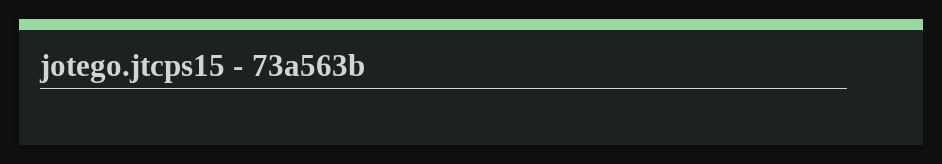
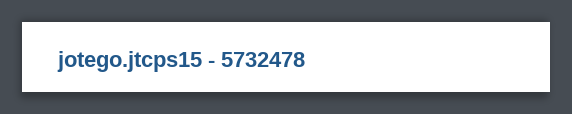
[251,54,365,76] 73a563b -> [221,52,305,67] 5732478

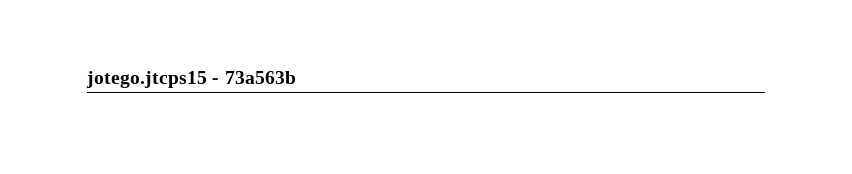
[221,52,305,67] 5732478 -> [224,71,296,84] 73a563b

